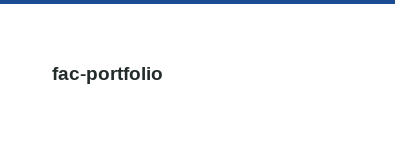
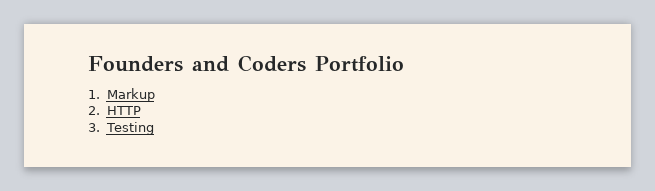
[52,67,163,84] fac-portfolio -> [88,55,404,72] [88,88,155,102] [88,106,141,115] [88,122,155,135] Founders and Coders Portfolio // 1. Markup // 2. HTTP // 3. Testing

